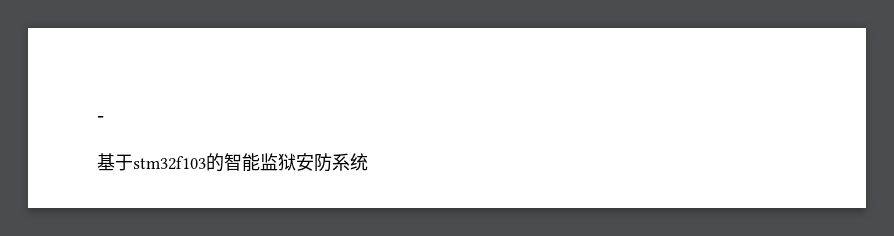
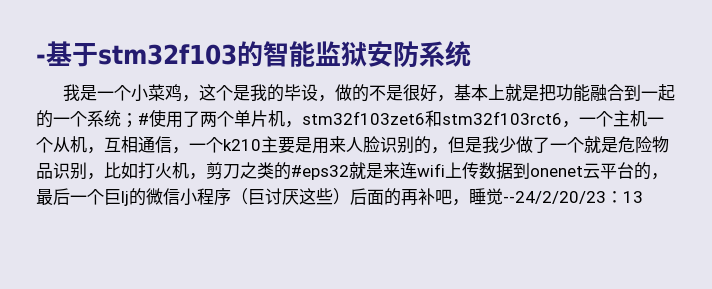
(104, 119) // -> (46, 59) none
(368, 162) none -> [62,84,675,102] [36,109,664,128] [36,136,669,154] [36,162,668,180] [36,188,643,206] // 我是一个小菜鸡，这个是我的毕设，做的不是很好，基本上就是把功能融合到一起的一个系统；#使用了两个单片机，stm32f103zet6和stm32f103rct6，一个主机一个从机，互相通信，一个k210主要是用来人脸识别的，但是我少做了一个就是危险物品识别，比如打火机，剪刀之类的#eps32就是来连wifi上传数据到onenet云平台的，最后一个巨lj的微信小程序（巨讨厌这些）后面的再补吧，睡觉--24/2/20/23：13

